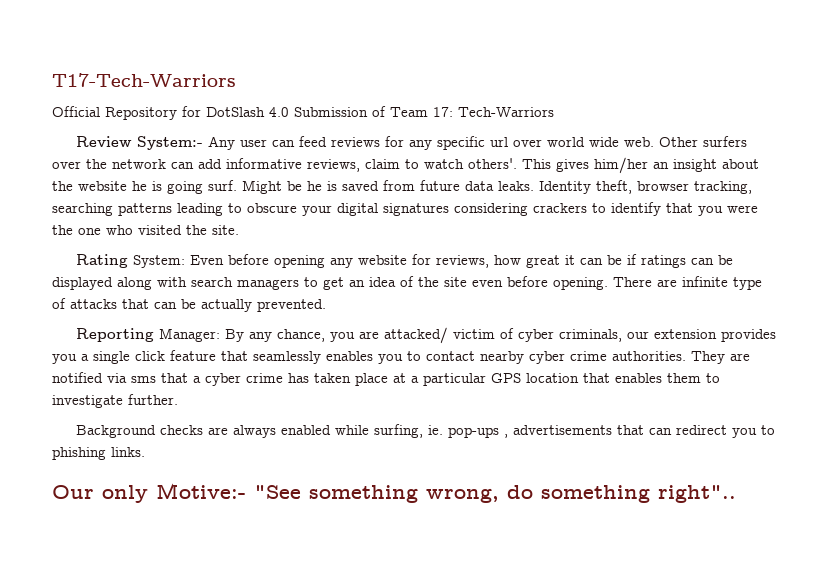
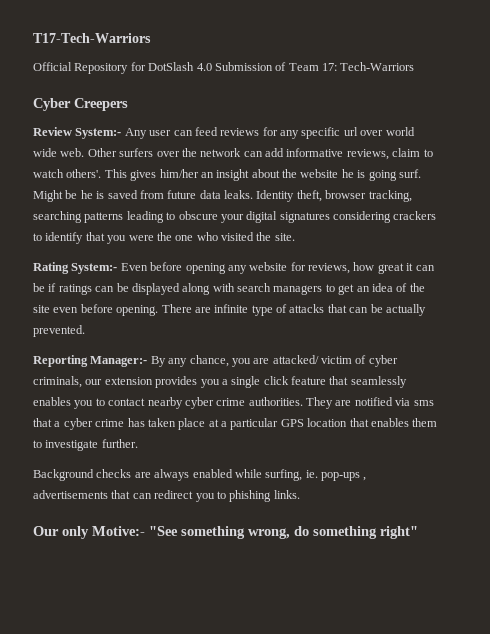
(554, 112) none -> [33,98,128,111] // Cyber Creepers
[132,255,185,268] System: -> [71,263,118,274] System:-
[158,328,220,342] Manager: -> [90,356,148,367] Manager:-
[658,485,736,503] right".. -> [380,526,418,539] right"

